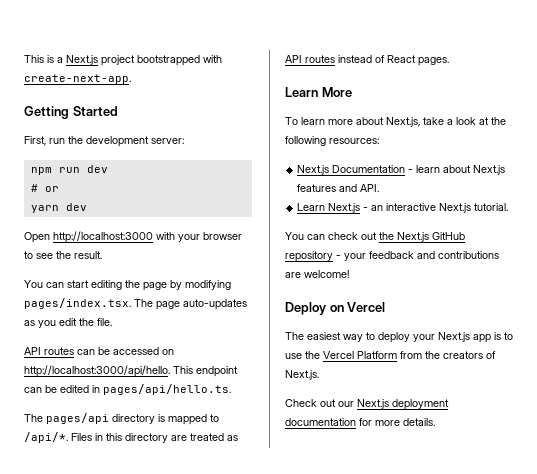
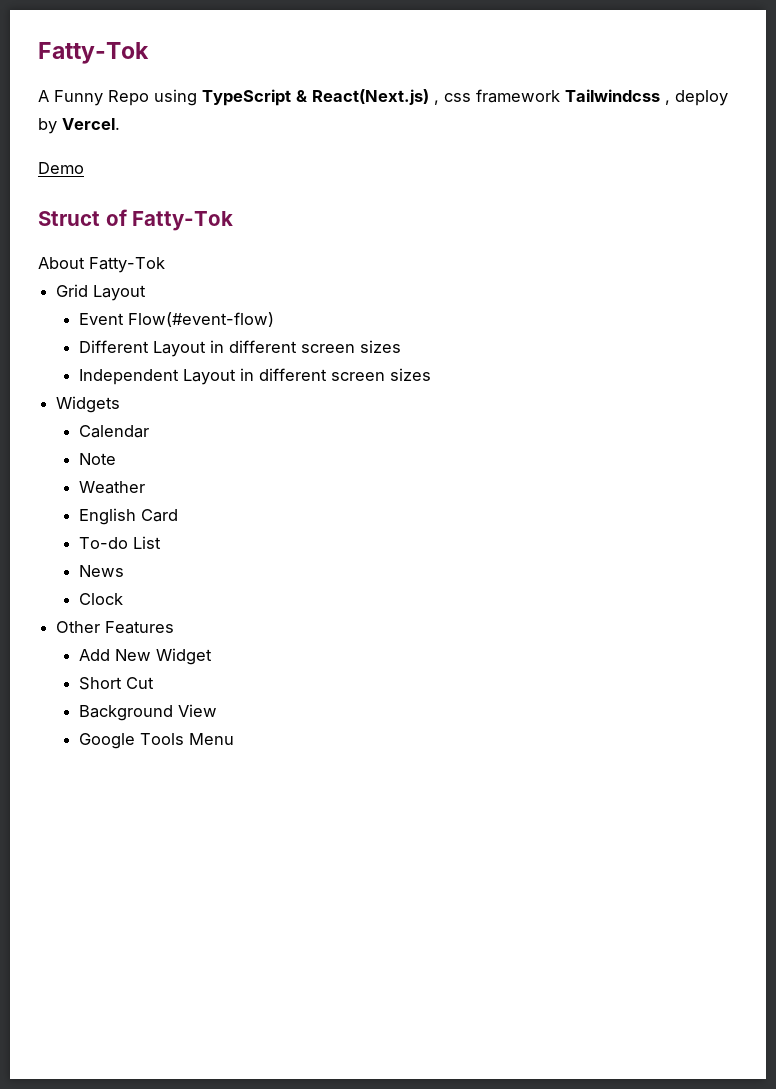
[24,55,222,66] [24,74,131,84] [24,106,118,119] [24,136,184,147] [30,165,108,175] [30,184,59,192] [30,203,87,213] [24,231,242,243] [24,251,102,259] [24,280,231,291] [24,298,247,310] [24,318,112,328] [24,347,174,355] [24,365,238,377] [24,384,231,395] [24,413,219,425] [24,432,238,443] [285,55,449,66] [285,87,352,97] [285,117,506,127] [285,136,379,146] [297,165,506,175] [297,184,380,192] [297,203,509,213] [285,232,465,242] [285,251,499,262] [285,270,349,278] [285,302,386,315] [285,332,513,343] [285,351,496,359] [285,370,319,380] [285,399,449,410] [285,418,435,426] This is a Next.js project bootstrapped with create-next-app. // Getting Started // First, run the development server: // npm run dev // # or // yarn dev // Open http://localhost:3000 with your browser to see the result. // You can start editing the page by modifying pages/index.tsx. The page auto-updates as you edit the file. // API routes can be accessed on http://localhost:3000/api/hello. This endpoint can be edited in pages/api/hello.ts. // The pages/api directory is mapped to /api/*. Files in this directory are treated as API routes instead of React pages. // Learn More // To learn more about Next.js, take a look at the following resources: // Next.js Documentation - learn about Next.js features and API. // Learn Next.js - an interactive Next.js tutorial. // You can check out the Next.js GitHub repository - your feedback and contributions are welcome! // Deploy on Vercel // The easiest way to deploy your Next.js app is to use the Vercel Platform from the creators of Next.js. // Check out our Next.js deployment documentation for more details. -> [38,42,149,64] [38,89,728,106] [38,118,120,134] [38,162,84,174] [38,209,234,231] [38,257,165,273] [56,284,147,301] [78,312,274,327] [78,340,401,357] [78,368,431,385] [56,396,121,413] [78,425,149,438] [78,453,116,465] [78,481,145,494] [78,508,178,525] [78,536,161,549] [78,565,124,577] [78,593,123,605] [56,621,175,634] [78,648,212,665] [78,677,154,690] [78,704,217,721] [78,733,234,749] Fatty-Tok // A Funny Repo using TypeScript & React(Next.js) , css framework Tailwindcss , deploy by Vercel. // Demo // Struct of Fatty-Tok // About Fatty-Tok // Grid Layout // Event Flow(#event-flow) // Different Layout in different screen sizes // Independent Layout in different screen sizes // Widgets // Calendar // Note // Weather // English Card // To-do List // News // Clock // Other Features // Add New Widget // Short Cut // Background View // Google Tools Menu

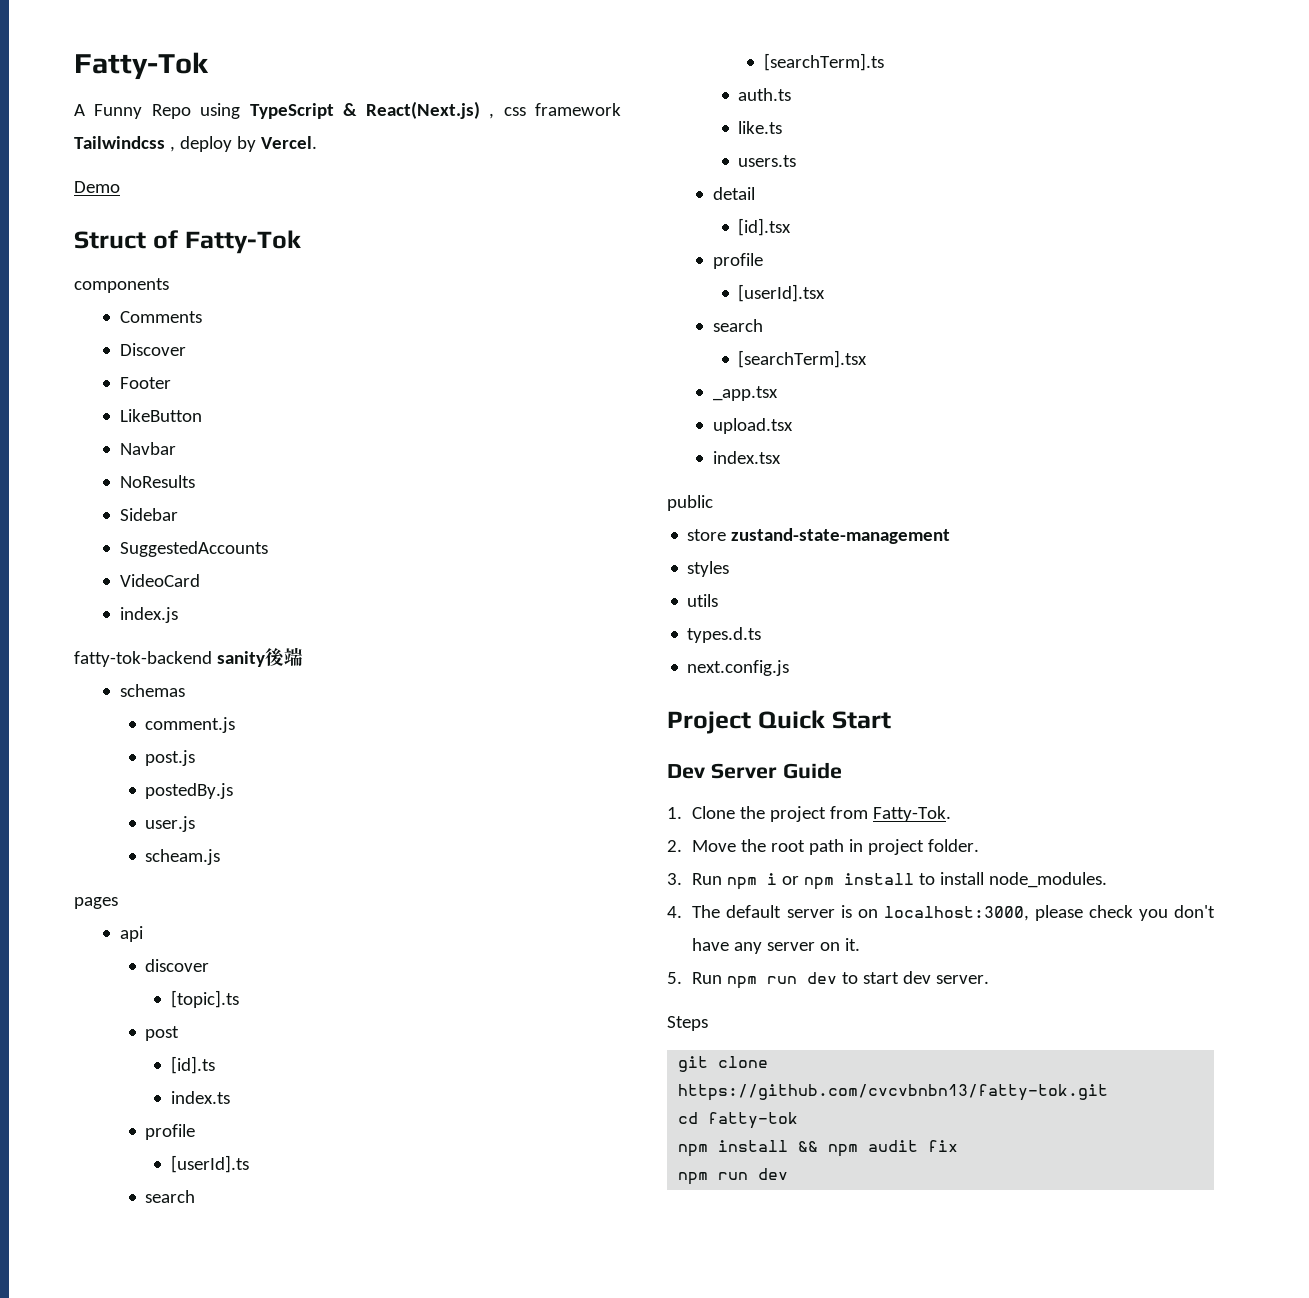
[38,257,165,273] [56,284,147,301] [78,312,274,327] [78,340,401,357] [78,368,431,385] [56,396,121,413] [78,425,149,438] [78,453,116,465] [78,481,145,494] [78,508,178,525] [78,536,161,549] [78,565,124,577] [78,593,123,605] [56,621,175,634] [78,648,212,665] [78,677,154,690] [78,704,217,721] [78,733,234,749] About Fatty-Tok // Grid Layout // Event Flow(#event-flow) // Different Layout in different screen sizes // Independent Layout in different screen sizes // Widgets // Calendar // Note // Weather // English Card // To-do List // News // Clock // Other Features // Add New Widget // Short Cut // Background View // Google Tools Menu -> [74,278,169,293] [119,311,202,323] [119,343,186,356] [119,377,171,389] [119,409,202,422] [119,442,176,455] [119,475,195,488] [119,508,178,521] [119,541,268,557] [119,574,200,587] [119,607,178,623] [74,647,303,667] [119,684,185,697] [145,717,236,733] [145,750,196,766] [145,783,234,799] [145,816,196,832] [145,849,221,865] [74,897,118,909] [119,926,143,942] [145,959,210,972] [170,990,239,1008] [145,1026,180,1041] [170,1056,215,1074] [170,1091,230,1104] [145,1124,196,1140] [170,1155,249,1173] [145,1190,196,1203] [763,53,884,71] [738,88,792,101] [738,121,783,134] [738,155,797,167] [712,187,755,200] [738,218,792,236] [712,253,763,269] [738,284,826,302] [712,319,763,332] [738,350,868,368] [712,386,778,401] [712,418,793,434] [712,451,781,464] [667,495,713,511] [687,528,951,544] [687,561,730,577] [687,594,719,607] [687,627,762,643] [687,660,790,676] [667,710,891,734] [667,762,842,779] [667,806,952,822] [667,839,980,855] [667,872,1108,890] [667,905,1215,921] [692,938,861,954] [667,971,990,989] [667,1016,708,1031] [678,1056,769,1072] [678,1084,1109,1101] [678,1112,799,1129] [678,1140,959,1157] [678,1168,789,1185] components // Comments // Discover // Footer // LikeButton // Navbar // NoResults // Sidebar // SuggestedAccounts // VideoCard // index.js // fatty-tok-backend sanity後端 // schemas // comment.js // post.js // postedBy.js // user.js // scheam.js // pages // api // discover // [topic].ts // post // [id].ts // index.ts // profile // [userId].ts // search // [searchTerm].ts // auth.ts // like.ts // users.ts // detail // [id].tsx // profile // [userId].tsx // search // [searchTerm].tsx // _app.tsx // upload.tsx // index.tsx // public // store zustand-state-management // styles // utils // types.d.ts // next.config.js // Project Quick Start // Dev Server Guide // 1. Clone the project from Fatty-Tok. // 2. Move the root path in project folder. // 3. Run npm i or npm install to install node_modules. // 4. The default server is on localhost:3000, please check you don't have any server on it. // 5. Run npm run dev to start dev server. // Steps // git clone https://github.com/cvcvbnbn13/fatty-tok.git // cd fatty-tok // npm install && npm audit fix // npm run dev

